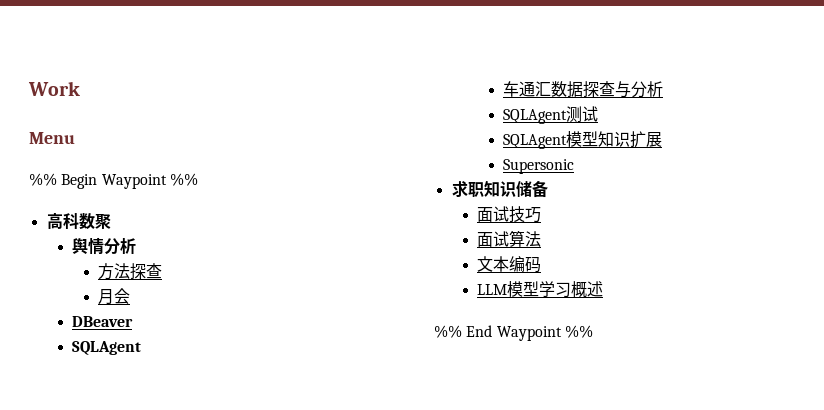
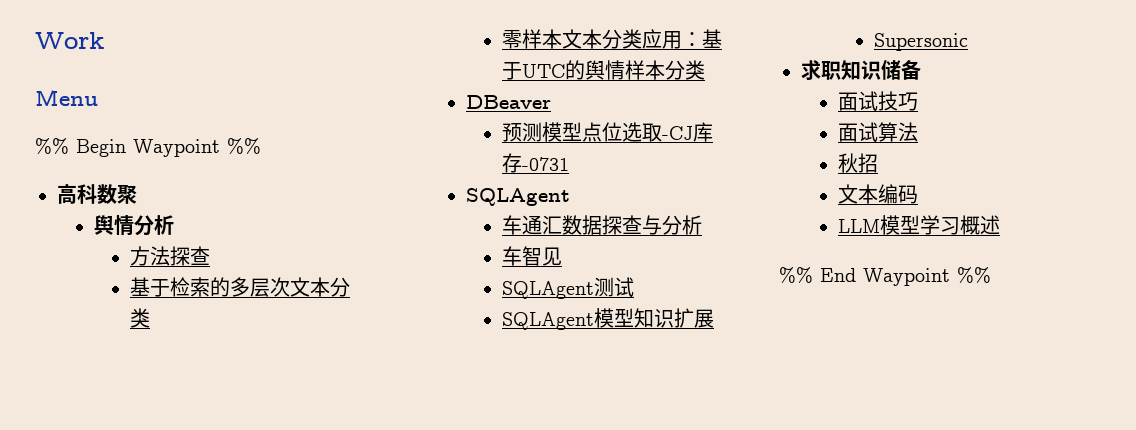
[98,288,131,305] [72,316,134,327] 月会 // DBeaver -> [130,277,351,297] [130,308,151,328] [502,29,723,49] [502,60,706,80] [465,95,551,109] [502,122,714,142] [502,153,570,173] 基于检索的多层次文本分类 // 零样本文本分类应用：基于UTC的舆情样本分类 // DBeaver // 预测模型点位选取-CJ库存-0731
(664, 89) none -> [502,246,563,266] // 车智见
(542, 239) none -> [837,153,878,173] // 秋招

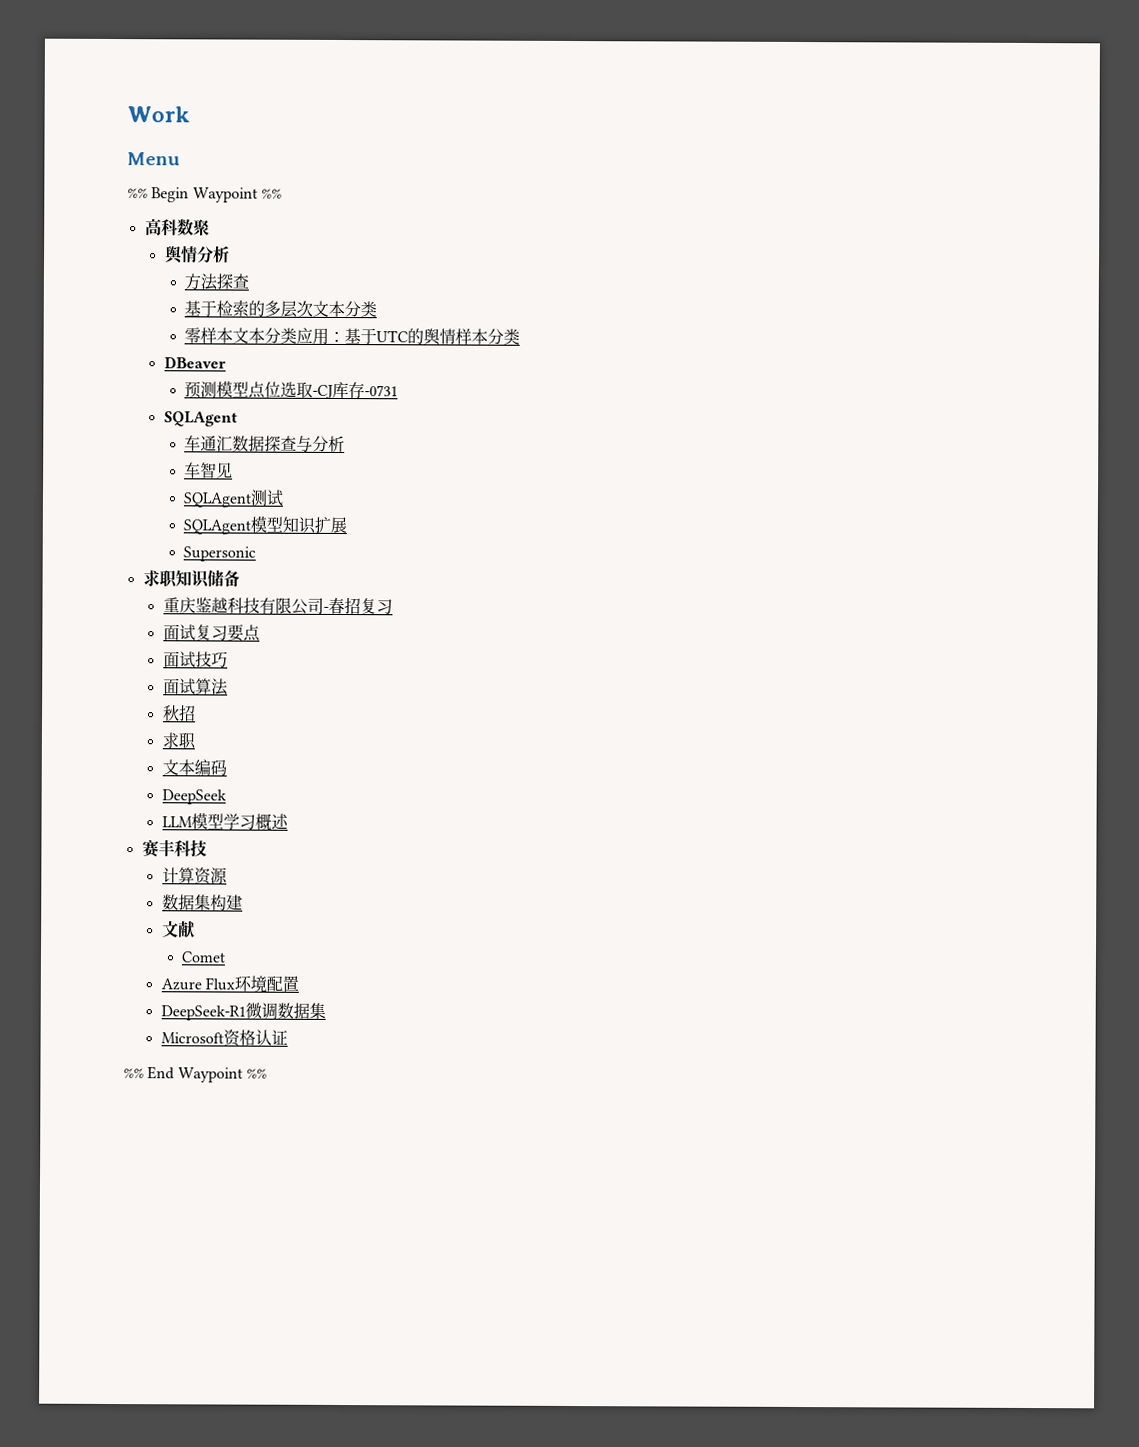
(921, 70) none -> [162,597,393,615] [162,624,261,642] // 重庆鉴越科技有限公司-春招复习 // 面试复习要点
(878, 163) none -> [161,732,196,750] // 求职
(918, 194) none -> [161,789,227,805] // DeepSeek
(1000, 225) none -> [141,839,207,858] [161,867,228,885] [161,894,243,911] [161,920,196,939] [180,951,226,963] [160,975,300,993] [160,1002,326,1021] [160,1029,288,1047] // 赛丰科技 // 计算资源 // 数据集构建 // 文献 // Comet // Azure Flux环境配置 // DeepSeek-R1微调数据集 // Microsoft资格认证

